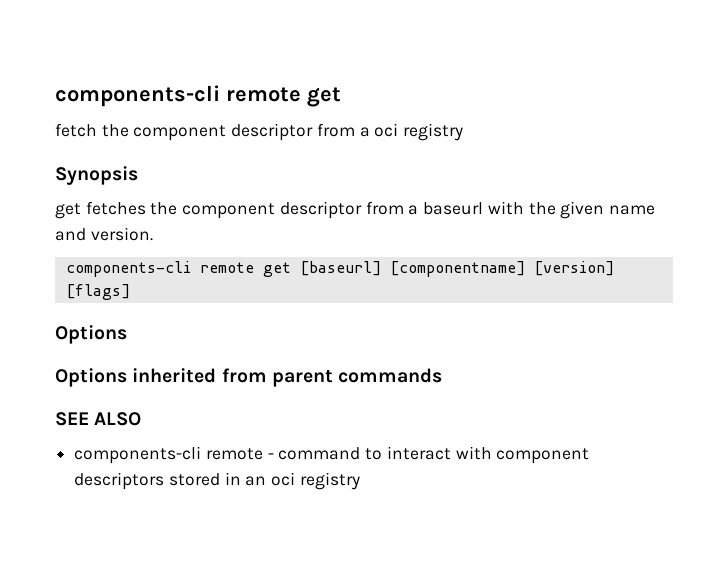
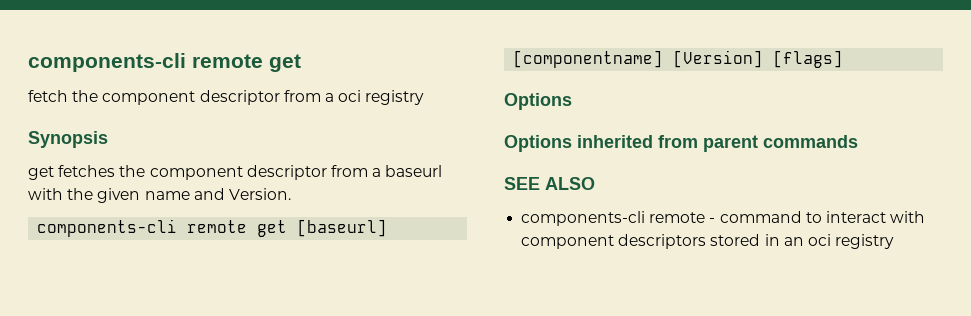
[90,227,153,241] version. -> [228,188,291,200] Version.
[533,261,614,276] [version] -> [673,50,764,68] [Version]

